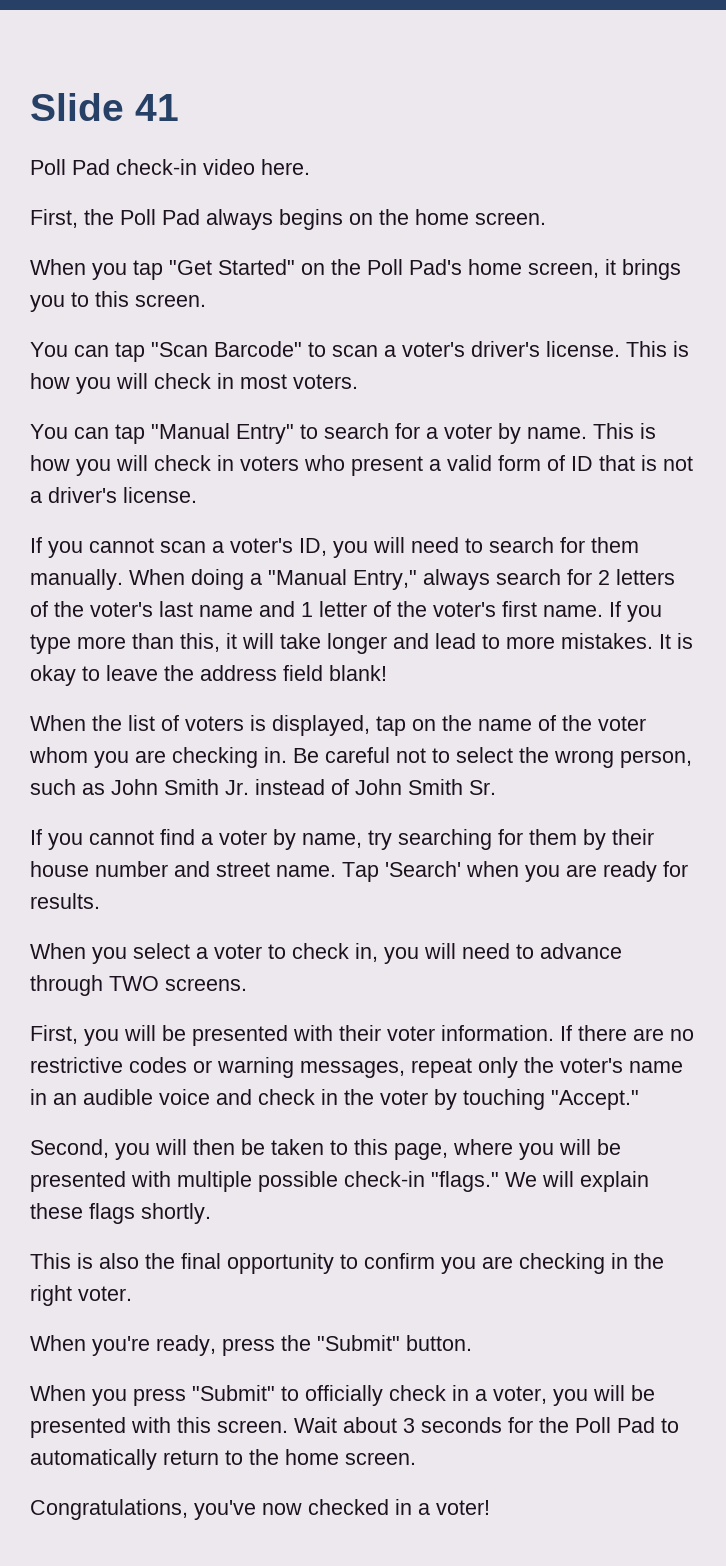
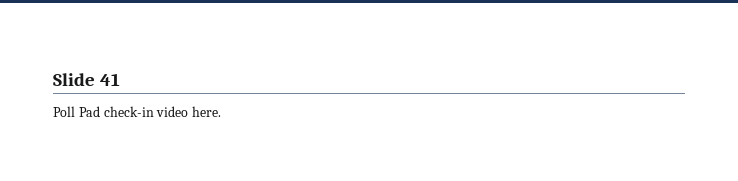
[30,209,546,230] [30,259,681,280] [30,291,206,312] [30,341,689,362] [30,373,358,394] [30,423,656,444] [30,455,693,476] [30,487,197,503] [30,537,639,558] [30,569,675,590] [30,601,662,622] [30,633,693,654] [30,665,387,686] [30,715,646,736] [29,747,692,768] [30,779,496,795] [30,829,654,850] [30,861,688,882] [30,893,100,909] [30,943,622,964] [30,975,247,996] [30,1025,694,1046] [30,1057,683,1078] [30,1089,639,1110] [30,1139,621,1160] [30,1171,649,1192] [30,1203,211,1224] [30,1253,664,1274] [30,1285,132,1306] [30,1335,472,1356] [30,1385,655,1406] [30,1417,679,1438] [30,1449,416,1470] [30,1499,490,1520] // First, the Poll Pad always begins on the home screen. // When you tap "Get Started" on the Poll Pad's home screen, it brings you to this screen. // You can tap "Scan Barcode" to scan a voter's driver's license. This is how you will check in most voters. // You can tap "Manual Entry" to search for a voter by name. This is how you will check in voters who present a valid form of ID that is not a driver's license. // If you cannot scan a voter's ID, you will need to search for them manually. When doing a "Manual Entry," always search for 2 letters of the voter's last name and 1 letter of the voter's first name. If you type more than this, it will take longer and lead to more mistakes. It is okay to leave the address field blank! // When the list of voters is displayed, tap on the name of the voter whom you are checking in. Be careful not to select the wrong person, such as John Smith Jr. instead of John Smith Sr. // If you cannot find a voter by name, try searching for them by their house number and street name. Tap 'Search' when you are ready for results. // When you select a voter to check in, you will need to advance through TWO screens. // First, you will be presented with their voter information. If there are no restrictive codes or warning messages, repeat only the voter's name in an audible voice and check in the voter by touching "Accept." // Second, you will then be taken to this page, where you will be presented with multiple possible check-in "flags." We will explain these flags shortly. // This is also the final opportunity to confirm you are checking in the right voter. // When you're ready, press the "Submit" button. // When you press "Submit" to officially check in a voter, you will be presented with this screen. Wait about 3 seconds for the Poll Pad to automatically return to the home screen. // Congratulations, you've now checked in a voter! -> (222, 111) none

